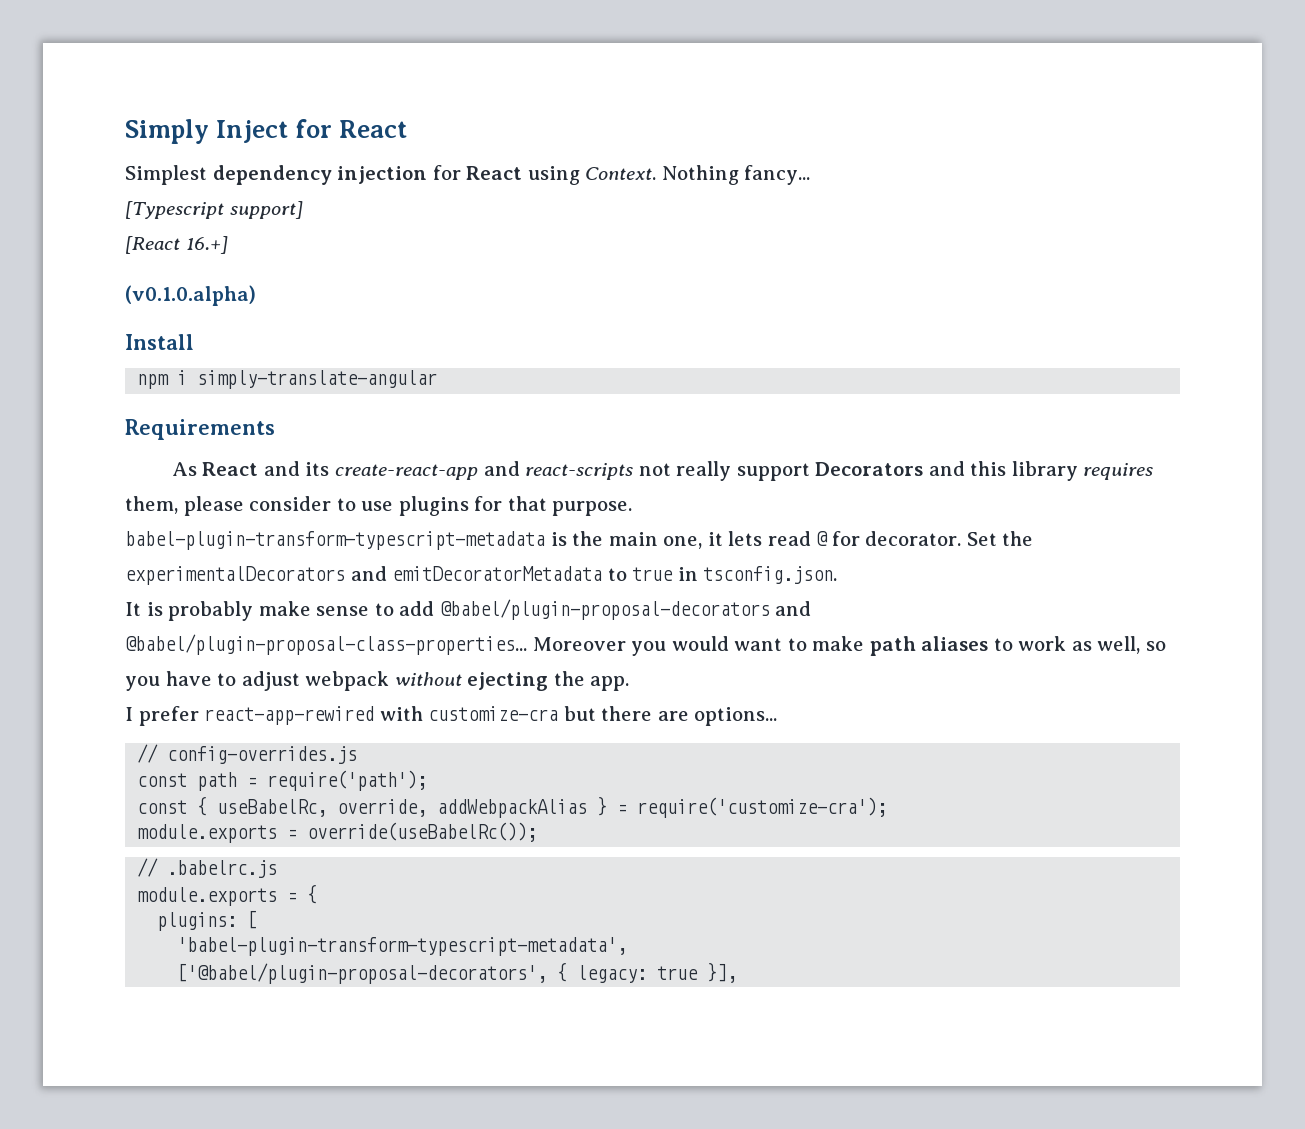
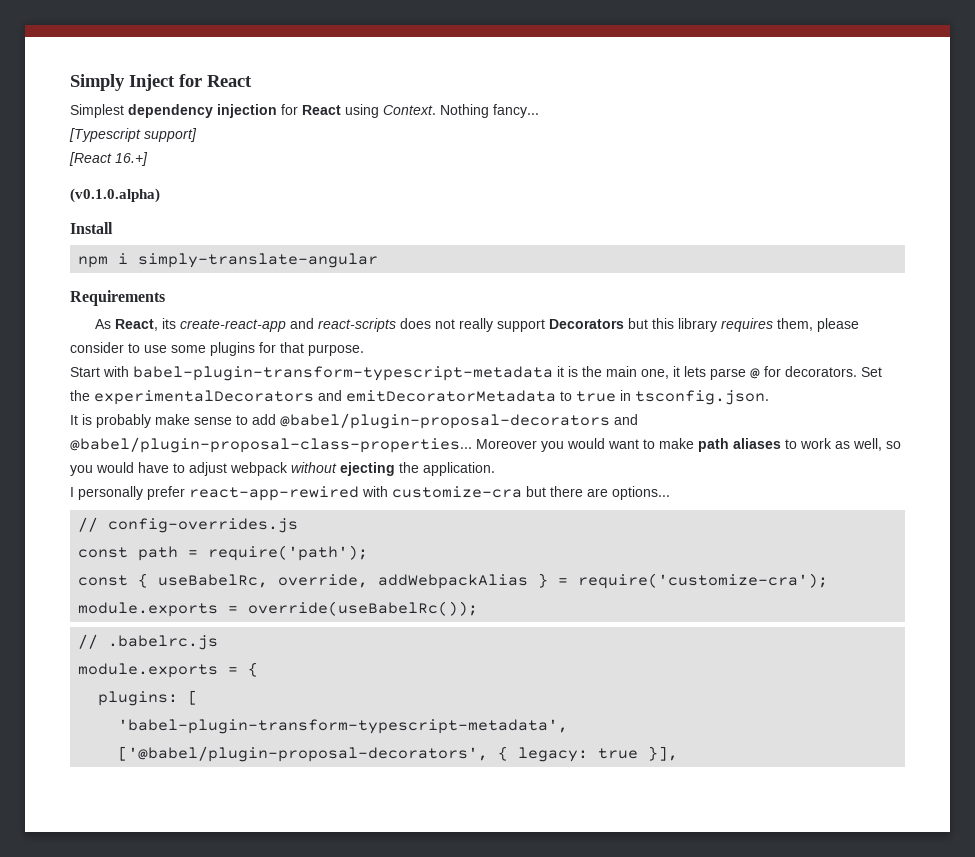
[202,461,300,476] React and -> [115,319,159,331] React,
(634, 471) none -> [400,318,432,329] does
[928,461,965,476] and -> [628,318,649,329] but
(394, 506) none -> [171,345,206,353] some
[125,531,545,550] babel-plugin-transform-typescript-metadata -> [70,366,564,381] Start with babel-plugin-transform-typescript-metadata it
[767,531,811,546] read -> [710,368,746,380] parse
[865,531,962,546] decorator. -> [785,366,857,377] decorators.
(160, 683) none -> [96,462,134,473] would
[590,676,630,691] app. -> [423,462,495,476] application.
(133, 714) none -> [78,486,143,500] personally

